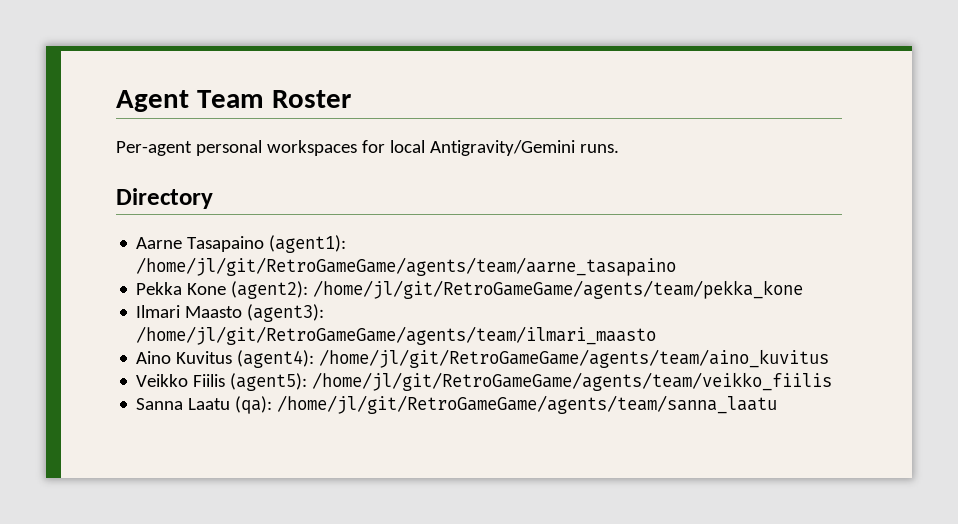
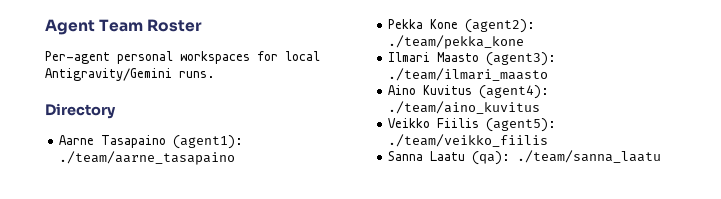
[136,257,677,276] /home/jl/git/RetroGameGame/agents/team/aarne_tasapaino -> [59,151,236,165] ./team/aarne_tasapaino
[313,280,804,299] /home/jl/git/RetroGameGame/agents/team/pekka_kone -> [388,35,525,49] ./team/pekka_kone
[136,326,657,345] /home/jl/git/RetroGameGame/agents/team/ilmari_maasto -> [388,68,549,81] ./team/ilmari_maasto
[319,349,830,368] /home/jl/git/RetroGameGame/agents/team/aino_kuvitus -> [388,101,541,114] ./team/aino_kuvitus
[312,372,833,391] /home/jl/git/RetroGameGame/agents/team/veikko_fiilis -> [388,134,549,147] ./team/veikko_fiilis
[277,395,778,414] /home/jl/git/RetroGameGame/agents/team/sanna_laatu -> [517,150,662,163] ./team/sanna_laatu

